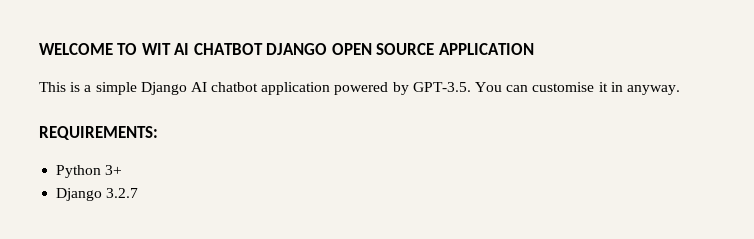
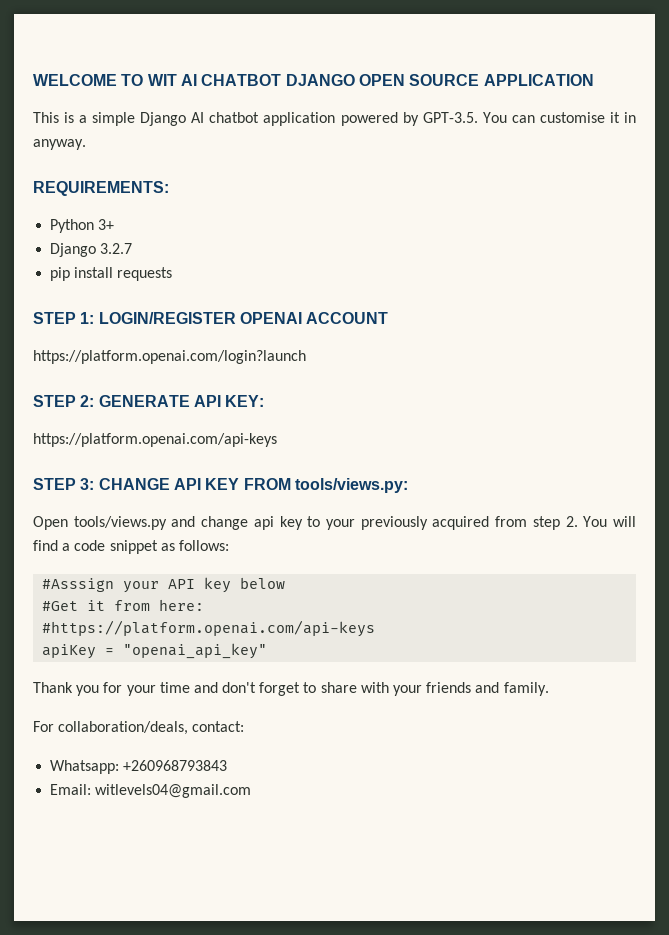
(139, 193) none -> [50,267,173,281] [33,312,389,324] [33,350,306,364] [33,395,265,407] [33,433,277,447] [33,478,408,493] [33,516,636,530] [33,540,229,554] [42,577,286,593] [42,599,205,611] [42,620,376,637] [42,643,268,659] [33,682,549,696] [33,721,245,735] [50,760,228,774] [50,784,252,798] // pip install requests // STEP 1: LOGIN/REGISTER OPENAI ACCOUNT // https://platform.openai.com/login?launch // STEP 2: GENERATE API KEY: // https://platform.openai.com/api-keys // STEP 3: CHANGE API KEY FROM tools/views.py: // Open tools/views.py and change api key to your previously acquired from step 2. You will find a code snippet as follows: // #Asssign your API key below // #Get it from here: // #https://platform.openai.com/api-keys // apiKey = "openai_api_key" // Thank you for your time and don't forget to share with your friends and family. // For collaboration/deals, contact: // Whatsapp: +260968793843 // Email: witlevels04@gmail.com

